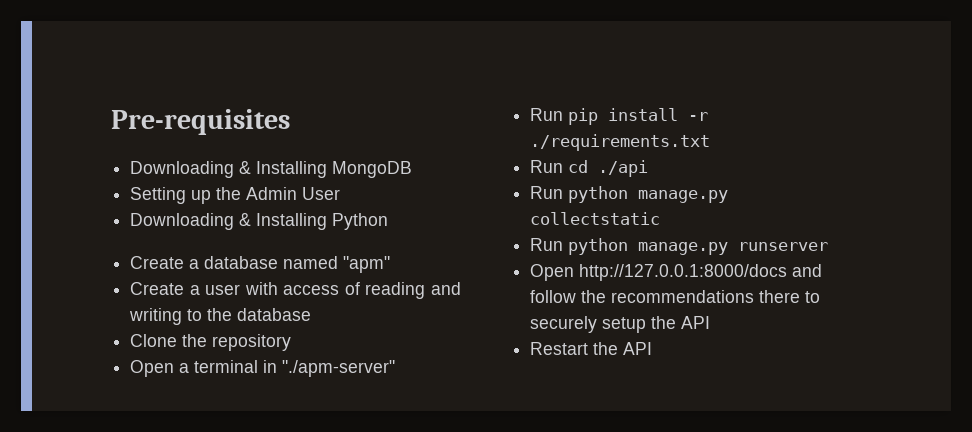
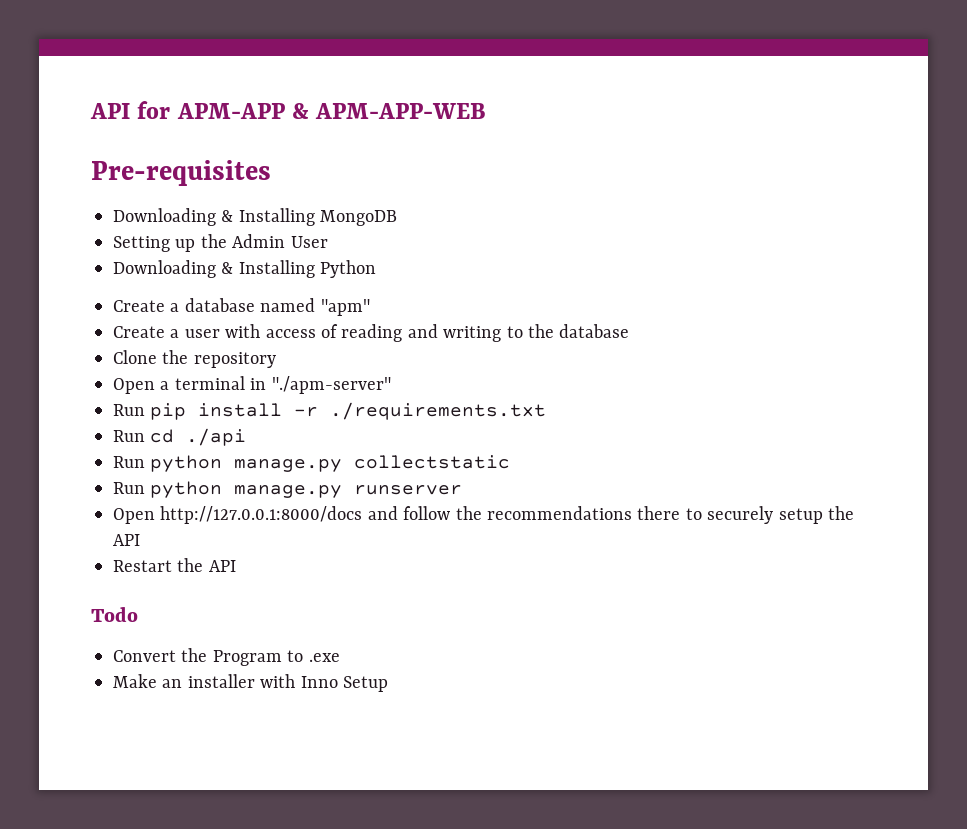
(111, 122) none -> [90,101,487,119] API for APM-APP & APM-APP-WEB //
(653, 348) none -> [91,607,138,622] [113,648,340,666] [113,674,388,692] // Todo // Convert the Program to .exe // Make an installer with Inno Setup

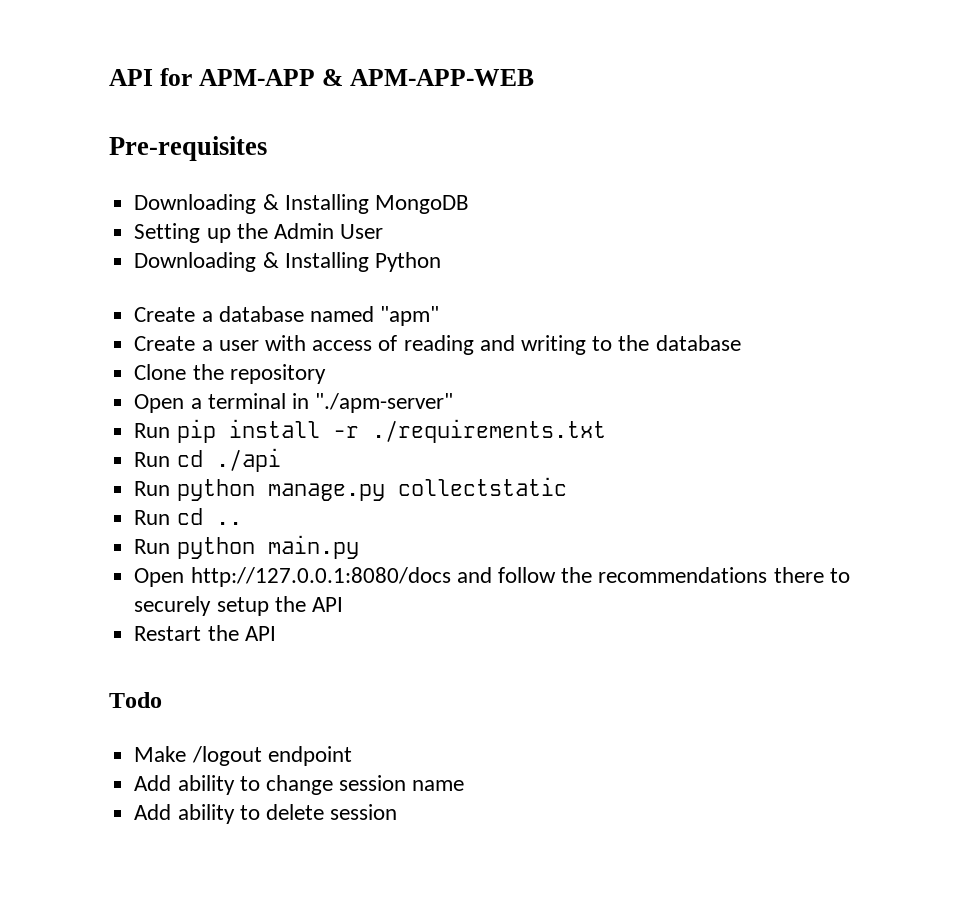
[113,481,463,498] [113,506,363,524] // Run python manage.py runserver // Open http://127.0.0.1:8000/docs -> [134,508,242,525] [134,535,359,559] [134,567,451,587] // Run cd .. // Run python main.py // Open http://127.0.0.1:8080/docs
[113,648,340,666] [113,674,388,692] Convert the Program to .exe // Make an installer with Inno Setup -> [134,746,352,766] [134,775,465,795] [134,804,398,824] Make /logout endpoint // Add ability to change session name // Add ability to delete session

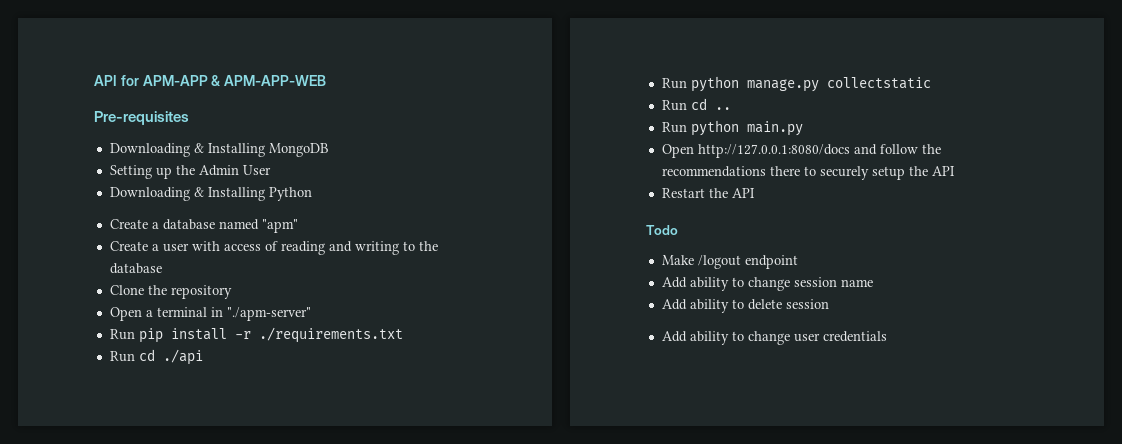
(398, 812) none -> [661,331,887,345] // Add ability to change user credentials

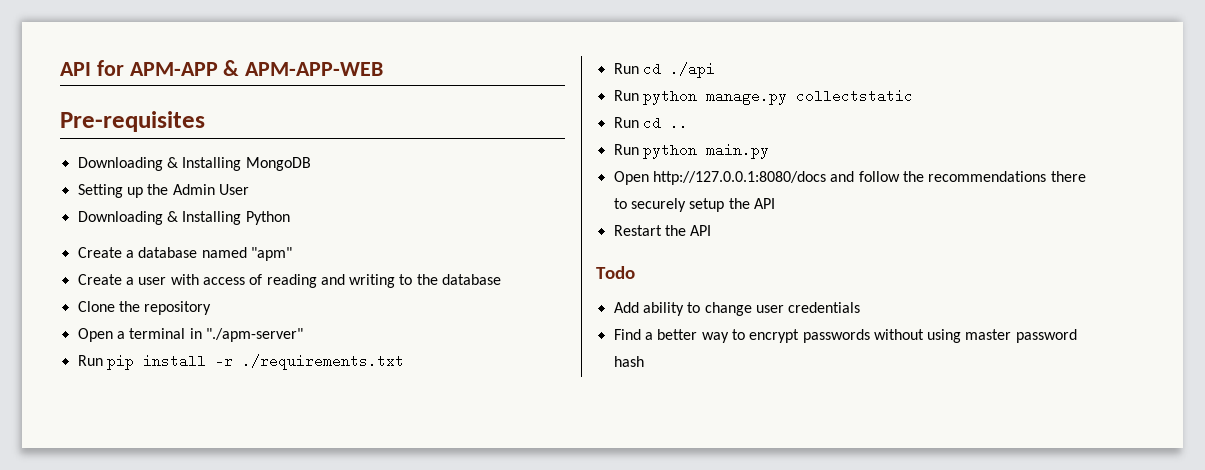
[661,255,798,269] [661,277,873,291] [661,299,829,313] // Make /logout endpoint // Add ability to change session name // Add ability to delete session -> (635, 272) none
(887, 336) none -> [613,329,1077,343] [613,356,644,367] // Find a better way to encrypt passwords without using master password hash

